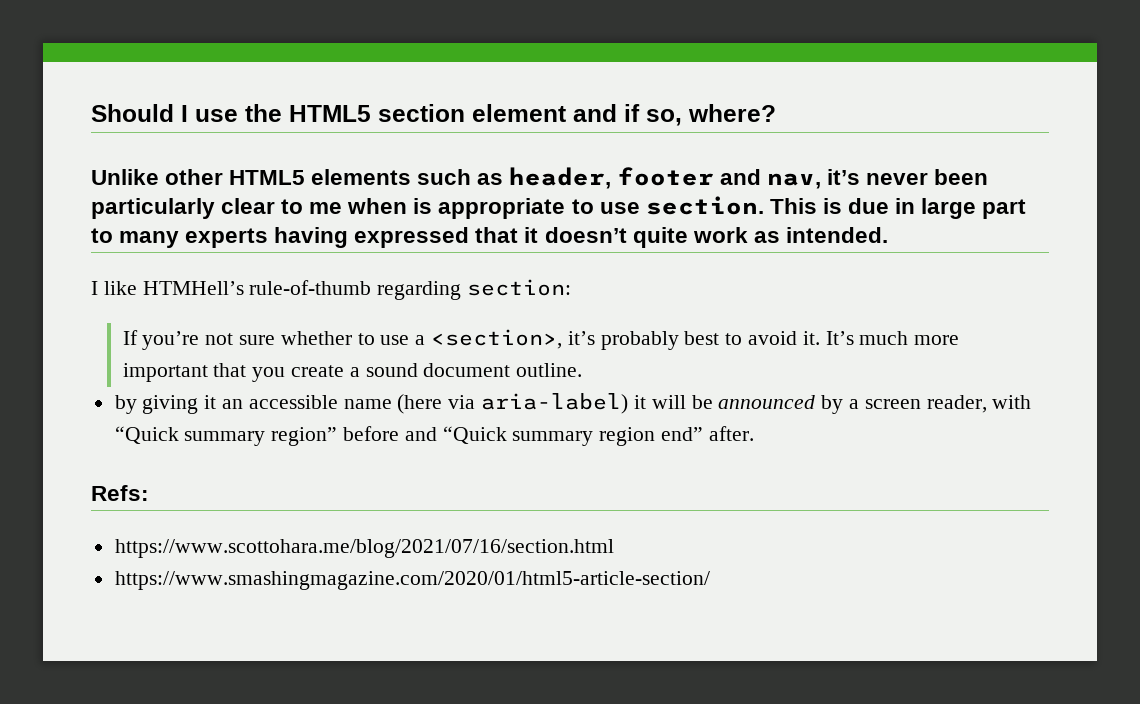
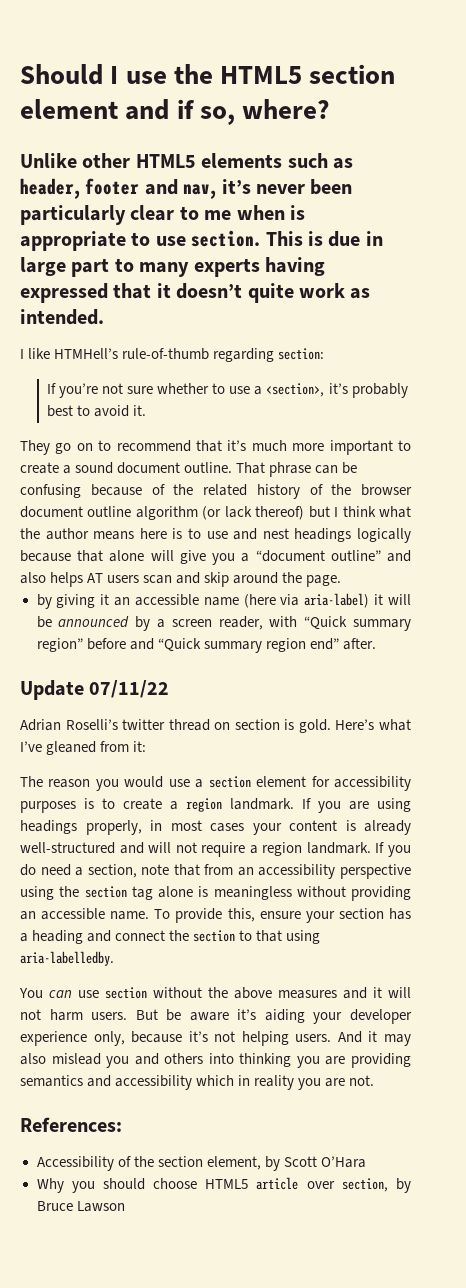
[825,331,854,345] It’s -> [20,440,247,455] // They go on to recommend that it’s
[213,363,286,382] that you -> [398,440,411,451] to
(583, 370) none -> [236,462,358,477] [20,484,412,499] [20,506,412,520] [20,528,411,543] [20,550,412,565] [20,572,342,587] That phrase can be confusing because of the related history of the browser document outline algorithm (or lack thereof) but I think what the author means here is to use and nest headings logically because that alone will give you a “document outline” and also helps AT users scan and skip around the page.
[91,485,149,501] [114,539,614,558] [114,571,710,590] Refs: // https://www.scottohara.me/blog/2021/07/16/section.html // https://www.smashingmagazine.com/2020/01/html5-article-section/ -> [20,680,170,700] [20,719,411,733] [20,741,147,755] [20,776,412,791] [20,798,411,813] [20,820,411,835] [20,842,411,857] [20,864,411,879] [20,886,411,901] [20,908,411,923] [20,930,321,944] [20,951,114,966] [19,987,411,999] [20,1009,412,1024] [20,1031,411,1046] [20,1053,411,1068] [20,1075,375,1090] [20,1117,122,1132] [36,1156,366,1171] [36,1177,411,1193] [36,1201,125,1212] Update 07/11/22 // Adrian Roselli’s twitter thread on section is gold. Here’s what I’ve gleaned from it: // The reason you would use a section element for accessibility purposes is to create a region landmark. If you are using headings properly, in most cases your content is already well-structured and will not require a region landmark. If you do need a section, note that from an accessibility perspective using the section tag alone is meaningless without providing an accessible name. To provide this, ensure your section has a heading and connect the section to that using aria-labelledby. // You can use section without the above measures and it will not harm users. But be aware it’s aiding your developer experience only, because it’s not helping users. And it may also mislead you and others into thinking you are providing semantics and accessibility which in reality you are not. // References: // Accessibility of the section element, by Scott O’Hara // Why you should choose HTML5 article over section, by Bruce Lawson

